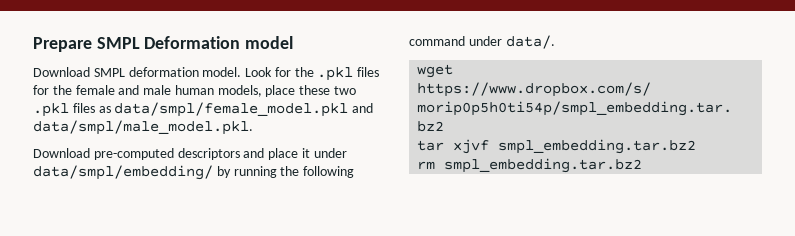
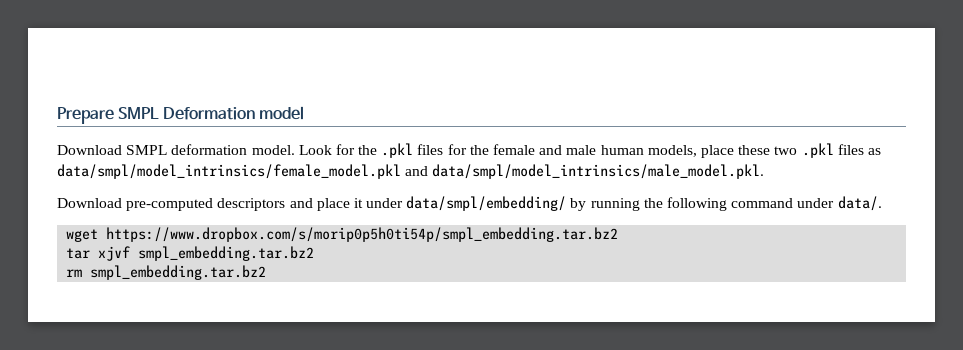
[114,102,374,117] [33,120,253,135] data/smpl/female_model.pkl and data/smpl/male_model.pkl. -> [57,164,765,179] data/smpl/model_intrinsics/female_model.pkl and data/smpl/model_intrinsics/male_model.pkl.

